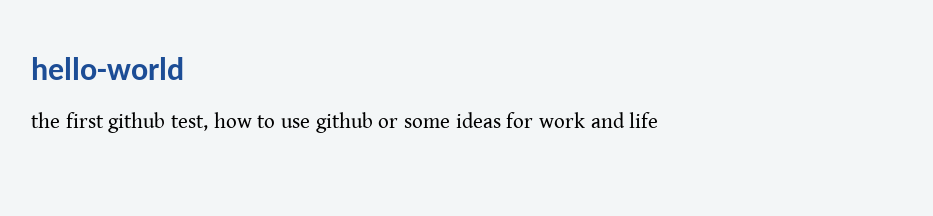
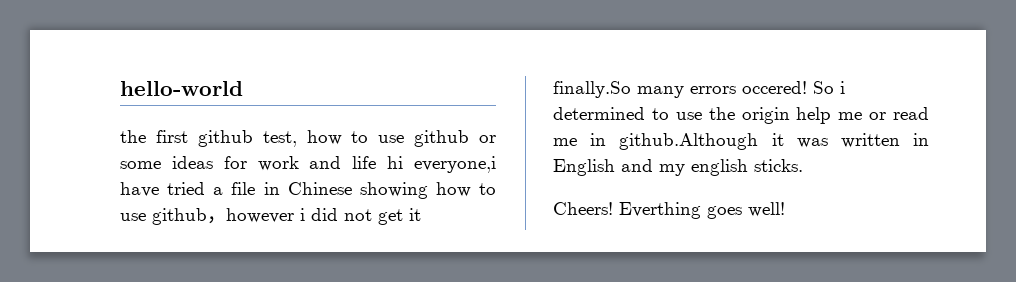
(659, 120) none -> [387,156,496,173] [120,182,496,199] [120,208,421,225] [553,81,845,98] [553,107,929,124] [553,133,929,150] [553,159,803,176] [553,202,785,219] hi everyone,i have tried a file in Chinese showing how to use github，however i did not get it finally.So many errors occered! So i determined to use the origin help me or read me in github.Although it was written in English and my english sticks. // Cheers! Everthing goes well!

